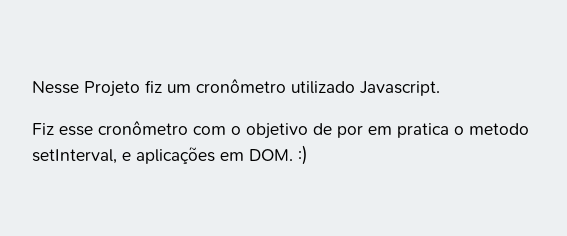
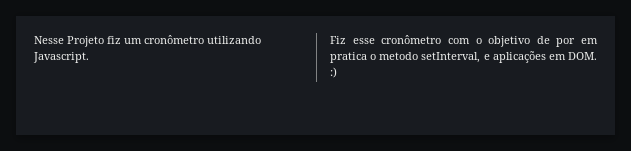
[291,81,355,94] utilizado -> [207,36,261,44] utilizando

